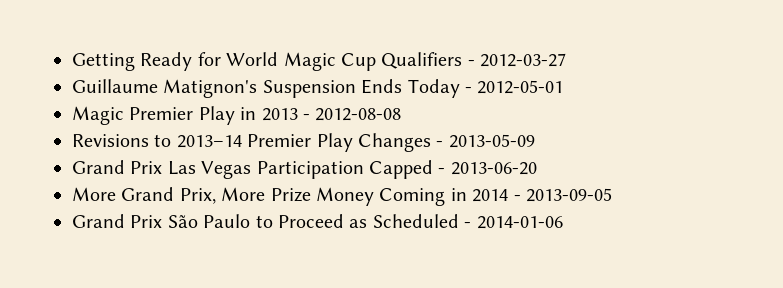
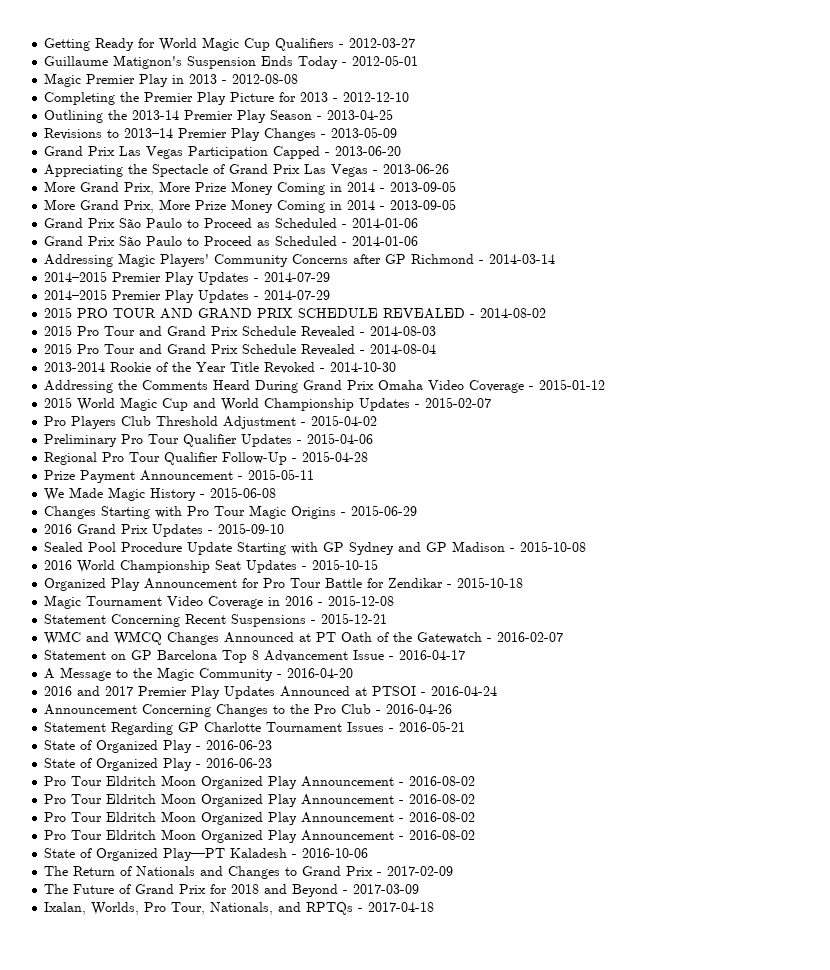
(402, 114) none -> [44,92,410,105] [44,109,394,123] // Completing the Premier Play Picture for 2013 - 2012-12-10 // Outlining the 2013-14 Premier Play Season - 2013-04-25
(537, 168) none -> [44,164,450,177] [44,181,457,195] // Appreciating the Spectacle of Grand Prix Las Vegas - 2013-06-26 // More Grand Prix, More Prize Money Coming in 2014 - 2013-09-05
(563, 222) none -> [44,236,419,246] [44,253,556,267] [44,271,331,285] [44,289,331,303] [44,307,547,319] [44,325,437,338] [44,343,437,356] [44,362,397,374] [44,379,606,393] [44,397,492,411] [44,415,378,429] [44,433,374,447] [44,451,369,465] [44,469,315,483] [44,487,277,501] [44,505,418,519] [44,523,285,537] [44,541,587,555] [44,559,379,573] [44,577,524,591] [44,595,395,609] [44,613,388,627] [44,631,564,645] [44,650,466,663] [44,667,354,681] [44,686,498,699] [44,704,453,717] [44,721,466,735] [44,740,273,753] [44,758,273,771] [44,775,476,789] [44,793,476,807] [44,811,476,825] [44,829,476,843] [44,848,369,861] [44,866,454,879] [44,884,420,897] [44,902,435,915] // Grand Prix São Paulo to Proceed as Scheduled - 2014-01-06 // Addressing Magic Players' Community Concerns after GP Richmond - 2014-03-14 // 2014–2015 Premier Play Updates - 2014-07-29 // 2014–2015 Premier Play Updates - 2014-07-29 // 2015 PRO TOUR AND GRAND PRIX SCHEDULE REVEALED - 2014-08-02 // 2015 Pro Tour and Grand Prix Schedule Revealed - 2014-08-03 // 2015 Pro Tour and Grand Prix Schedule Revealed - 2014-08-04 // 2013-2014 Rookie of the Year Title Revoked - 2014-10-30 // Addressing the Comments Heard During Grand Prix Omaha Video Coverage - 2015-01-12 // 2015 World Magic Cup and World Championship Updates - 2015-02-07 // Pro Players Club Threshold Adjustment - 2015-04-02 // Preliminary Pro Tour Qualifier Updates - 2015-04-06 // Regional Pro Tour Qualifier Follow-Up - 2015-04-28 // Prize Payment Announcement - 2015-05-11 // We Made Magic History - 2015-06-08 // Changes Starting with Pro Tour Magic Origins - 2015-06-29 // 2016 Grand Prix Updates - 2015-09-10 // Sealed Pool Procedure Update Starting with GP Sydney and GP Madison - 2015-10-08 // 2016 World Championship Seat Updates - 2015-10-15 // Organized Play Announcement for Pro Tour Battle for Zendikar - 2015-10-18 // Magic Tournament Video Coverage in 2016 - 2015-12-08 // Statement Concerning Recent Suspensions - 2015-12-21 // WMC and WMCQ Changes Announced at PT Oath of the Gatewatch - 2016-02-07 // Statement on GP Barcelona Top 8 Advancement Issue - 2016-04-17 // A Message to the Magic Community - 2016-04-20 // 2016 and 2017 Premier Play Updates Announced at PTSOI - 2016-04-24 // Announcement Concerning Changes to the Pro Club - 2016-04-26 // Statement Regarding GP Charlotte Tournament Issues - 2016-05-21 // State of Organized Play - 2016-06-23 // State of Organized Play - 2016-06-23 // Pro Tour Eldritch Moon Organized Play Announcement - 2016-08-02 // Pro Tour Eldritch Moon Organized Play Announcement - 2016-08-02 // Pro Tour Eldritch Moon Organized Play Announcement - 2016-08-02 // Pro Tour Eldritch Moon Organized Play Announcement - 2016-08-02 // State of Organized Play—PT Kaladesh - 2016-10-06 // The Return of Nationals and Changes to Grand Prix - 2017-02-09 // The Future of Grand Prix for 2018 and Beyond - 2017-03-09 // Ixalan, Worlds, Pro Tour, Nationals, and RPTQs - 2017-04-18

